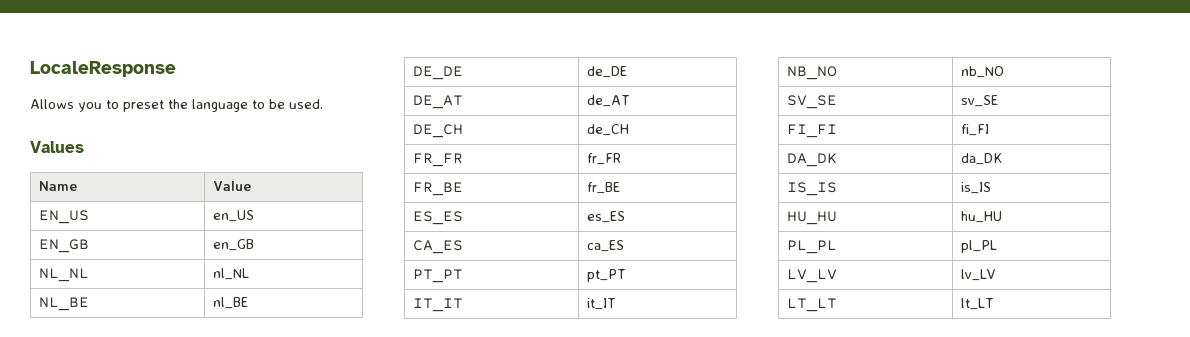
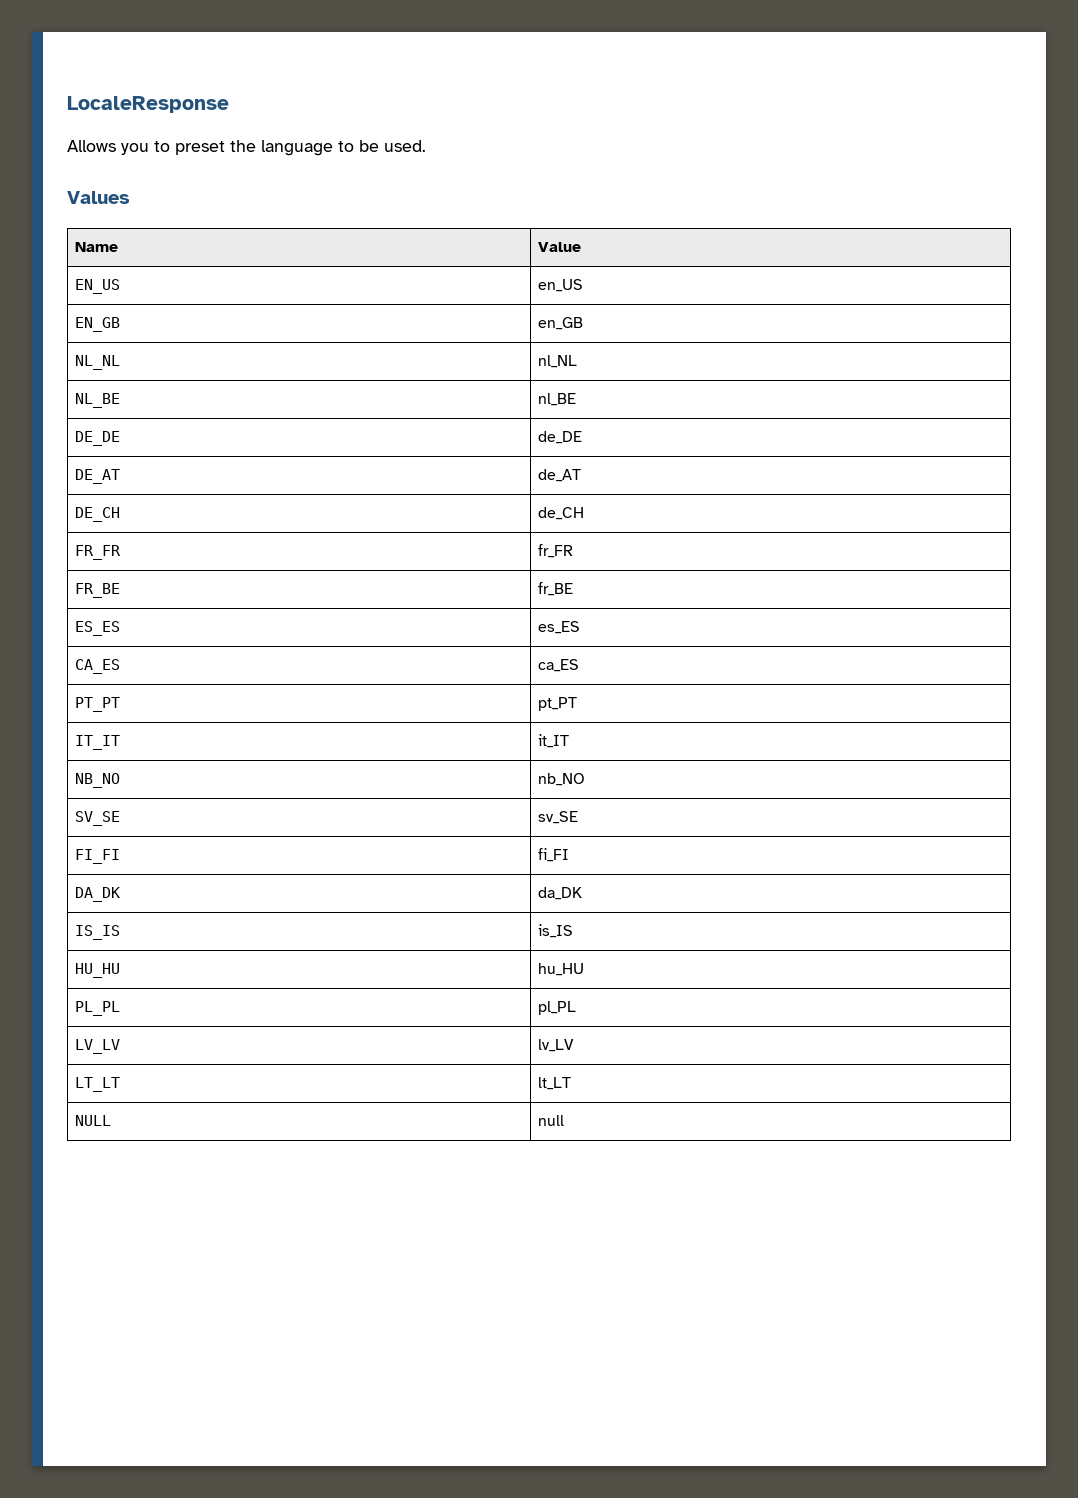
(994, 304) none -> [74,1115,111,1126] [537,1115,564,1126] // NULL | null

